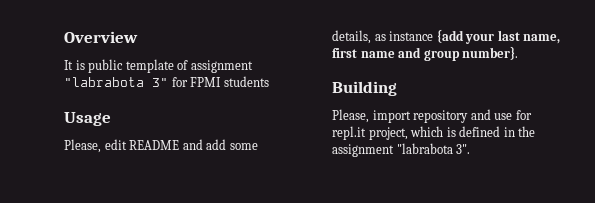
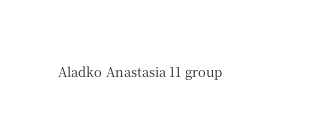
[64,31,138,43] [64,59,253,73] [64,76,269,87] [64,112,111,126] [64,139,258,153] [332,29,561,44] [332,46,519,61] [332,81,397,96] [332,109,532,123] [332,126,536,140] [332,143,471,157] Overview // It is public template of assignment "labrabota 3" for FPMI students // Usage // Please, edit README and add some details, as instance {add your last name, first name and group number}. // Building // Please, import repository and use for repl.it project, which is defined in the assignment "labrabota 3". -> [58,66,222,80] Aladko Anastasia 11 group

